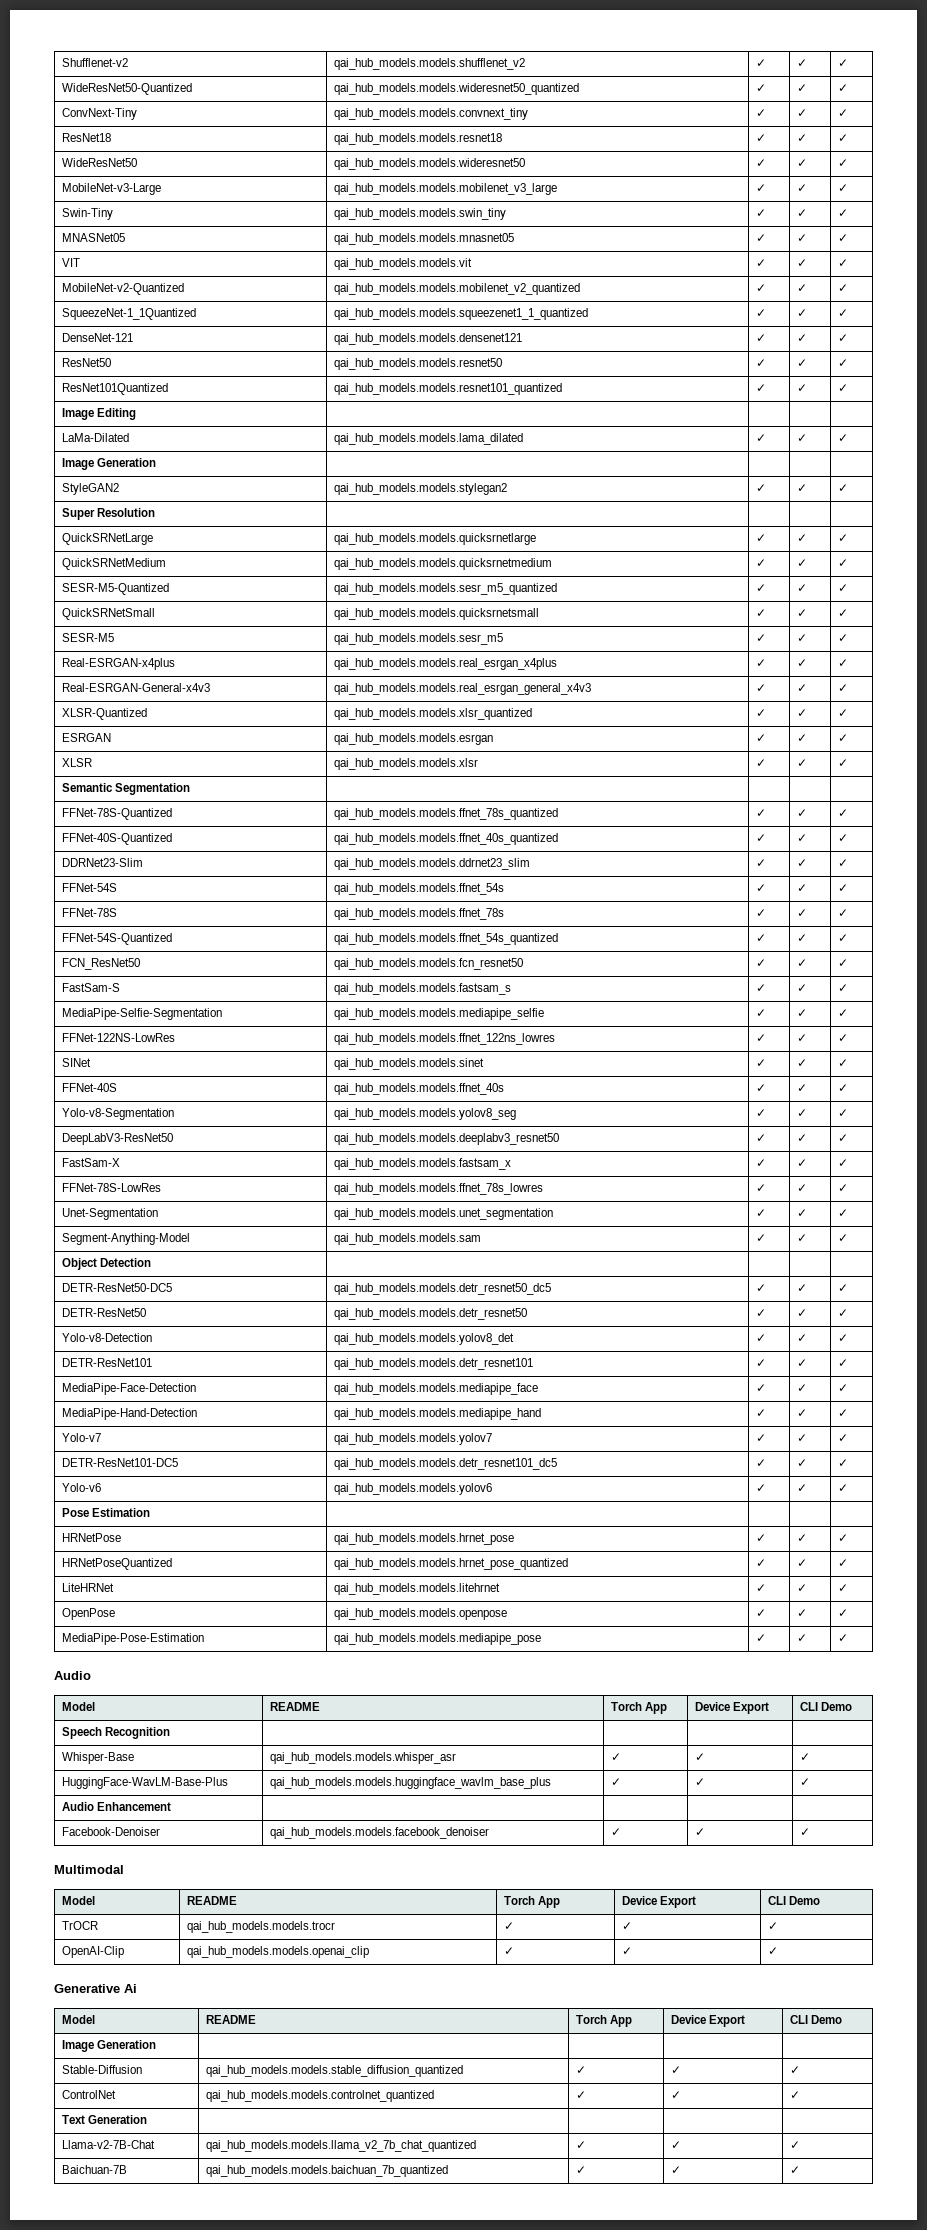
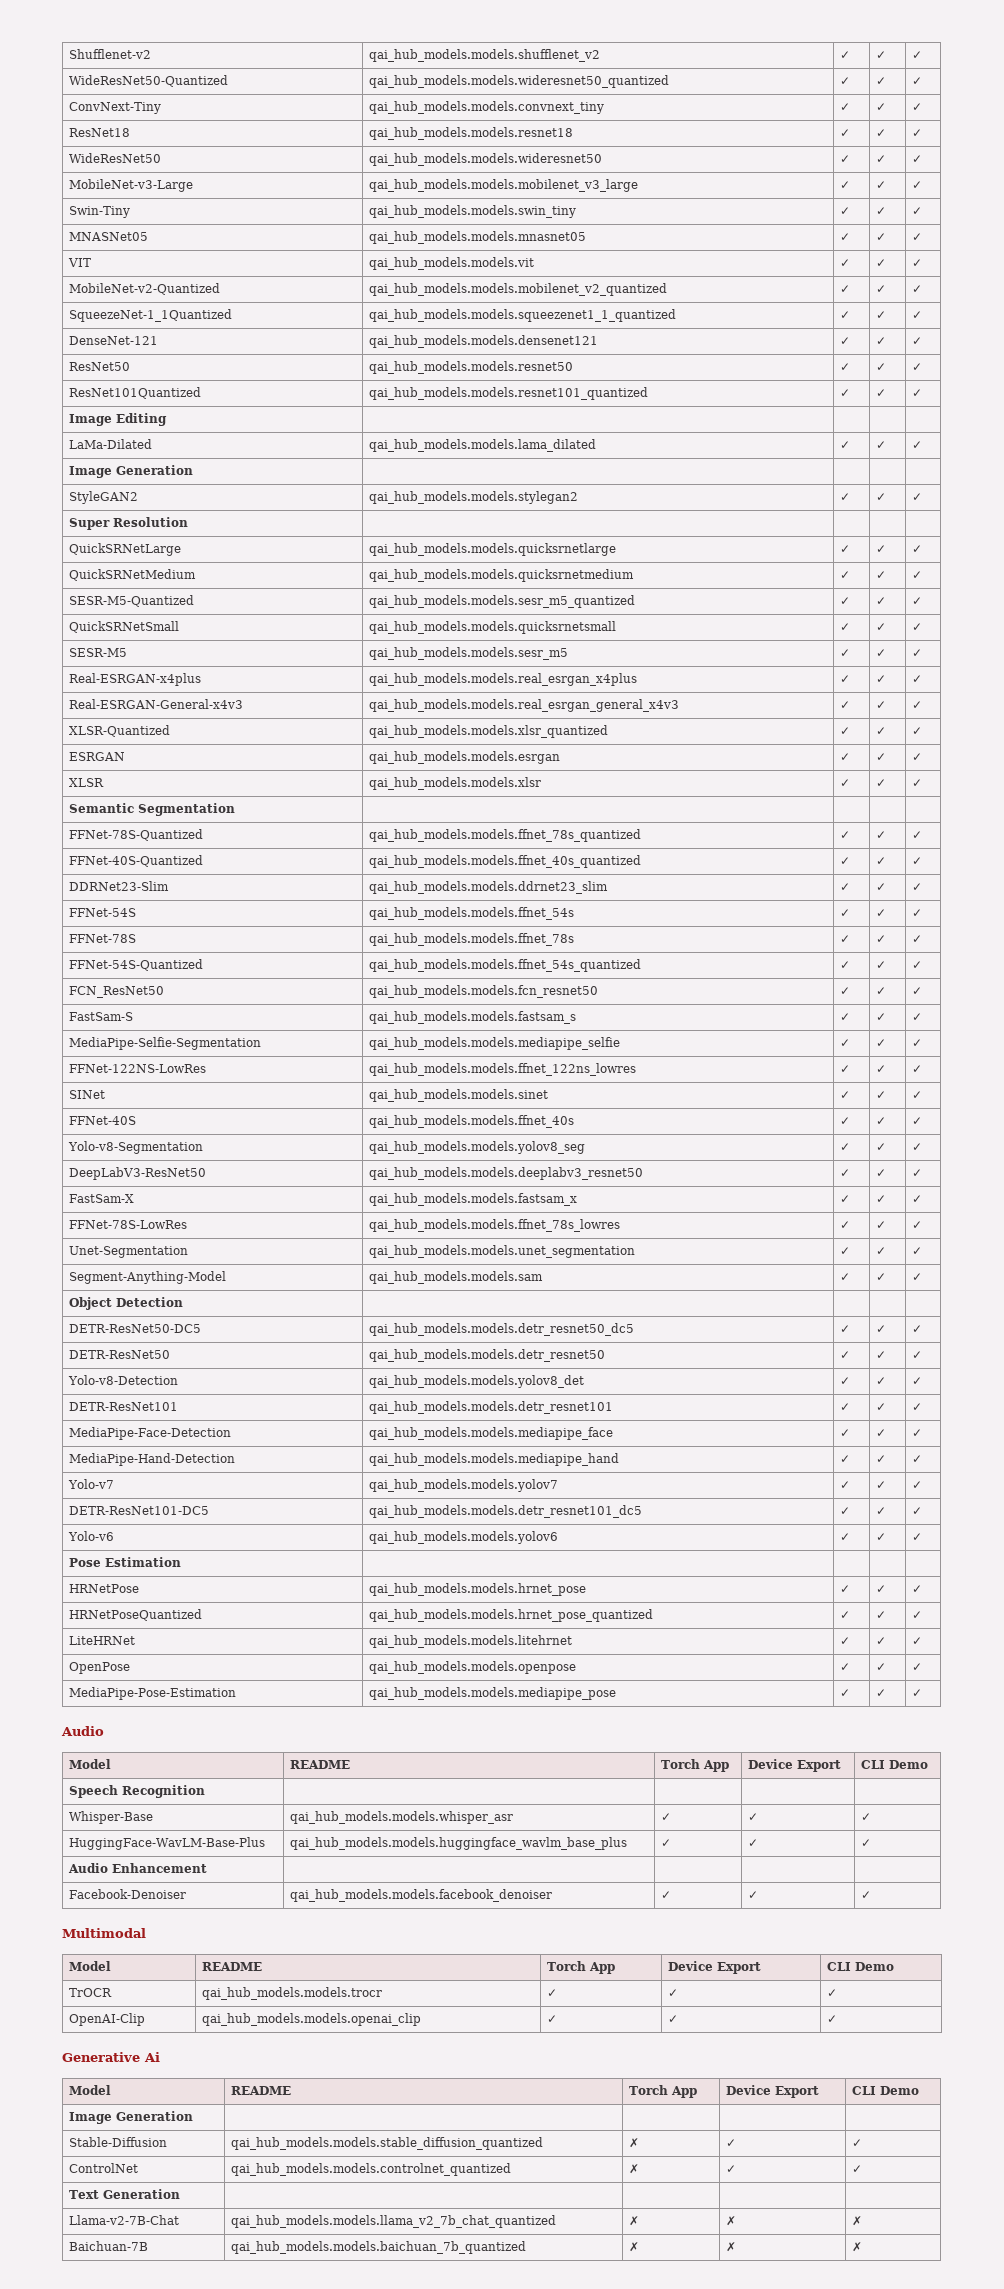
[575,2066,586,2074] ✓ -> [628,2138,639,2148] ✗
[575,2091,586,2099] ✓ -> [628,2164,639,2174] ✗
[575,2141,586,2149] [670,2141,681,2149] [789,2141,800,2149] ✓ | ✓ | ✓ -> [628,2216,639,2226] [725,2216,736,2226] [851,2216,862,2226] ✗ | ✗ | ✗
[575,2166,586,2174] [670,2166,681,2174] [789,2166,800,2174] ✓ | ✓ | ✓ -> [628,2242,639,2252] [725,2242,736,2252] [851,2242,862,2252] ✗ | ✗ | ✗

